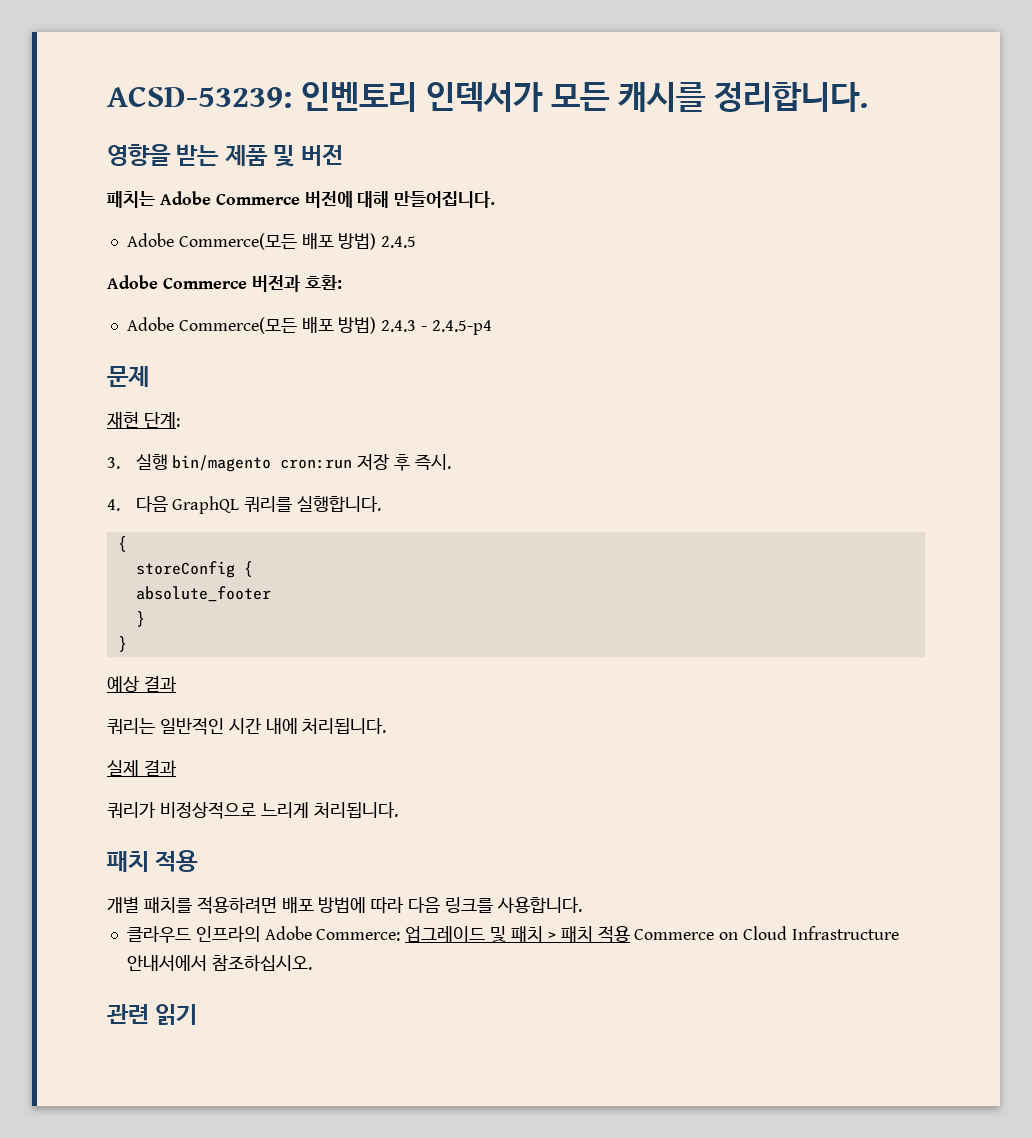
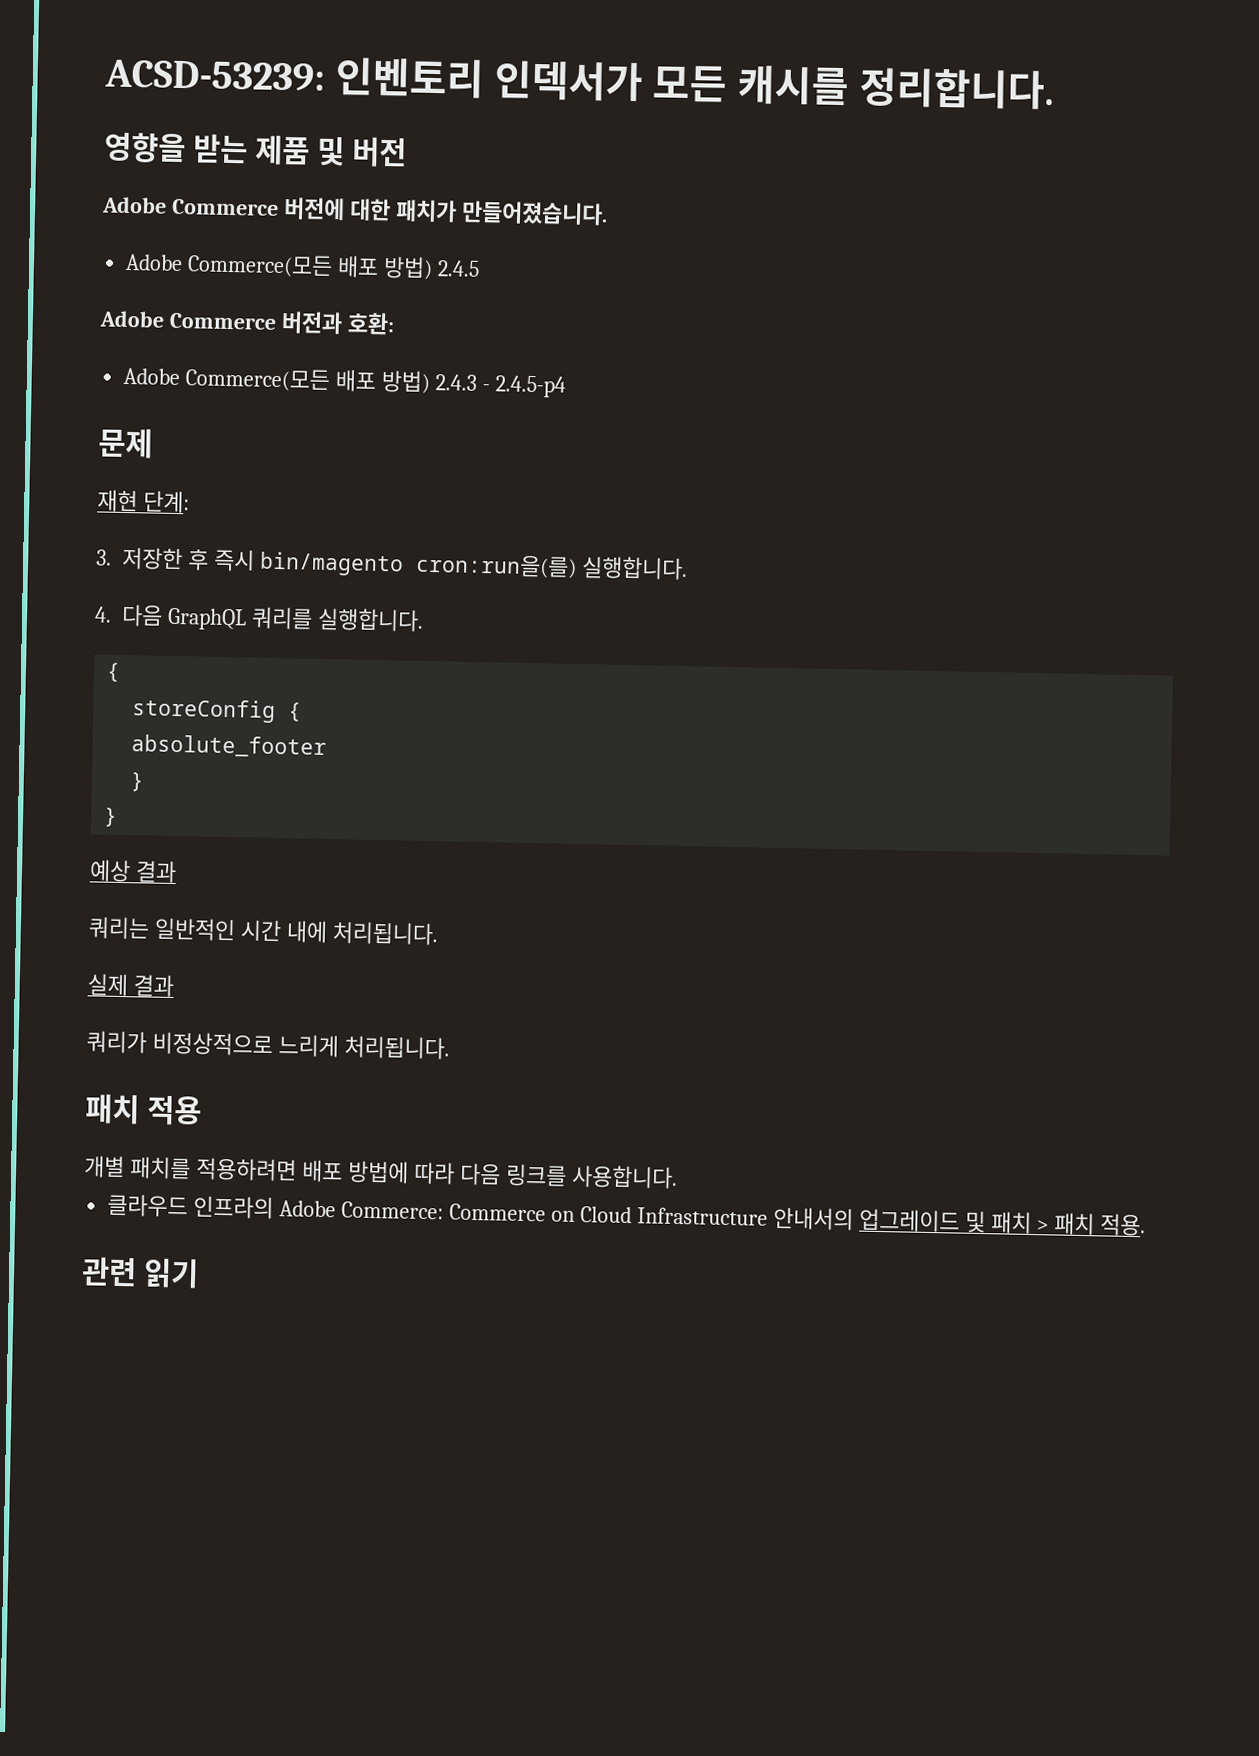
[107,191,155,208] 패치는 -> (407, 152) none
[357,191,496,208] 대해 만들어집니다. -> [348,198,608,226] 대한 패치가 만들어졌습니다.
[135,454,451,472] 실행 bin/magento cron:run 저장 후 즉시. -> [121,546,688,581] 저장한 후 즉시 bin/magento cron:run을(를) 실행합니다.
(401, 935) none -> [448,1203,854,1231] Commerce on Cloud Infrastructure 안내서의
[597,926,899,943] [126,955,312,971] 적용 Commerce on Cloud Infrastructure 안내서에서 참조하십시오. -> [1100,1213,1147,1237] 적용.

